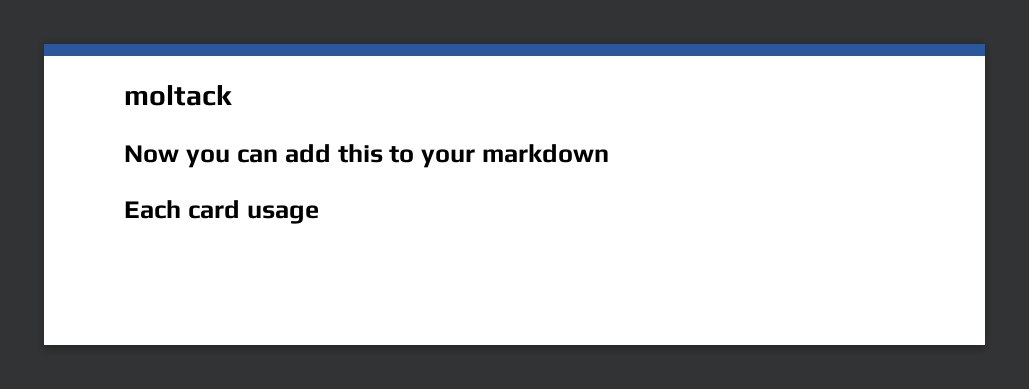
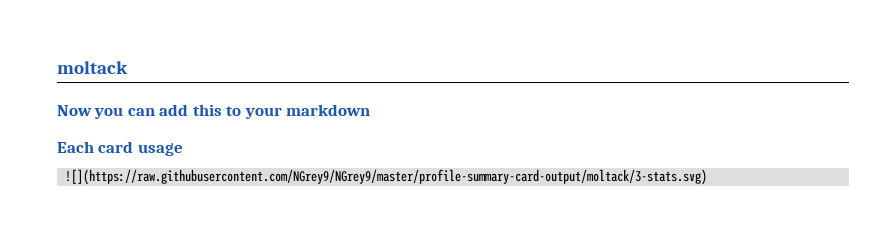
(319, 214) none -> [65,169,708,185] // ![](https://raw.githubusercontent.com/NGrey9/NGrey9/master/profile-summary-card-output/moltack/3-stats.svg)

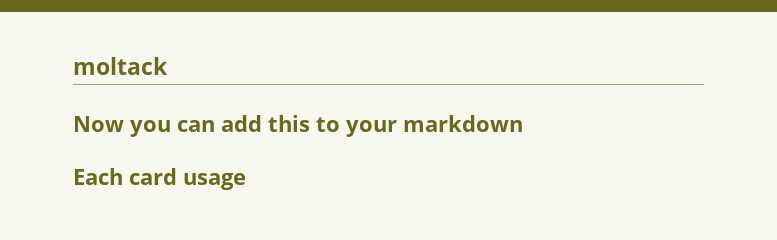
[65,169,708,185] // ![](https://raw.githubusercontent.com/NGrey9/NGrey9/master/profile-summary-card-output/moltack/3-stats.svg) -> (246, 181) none

